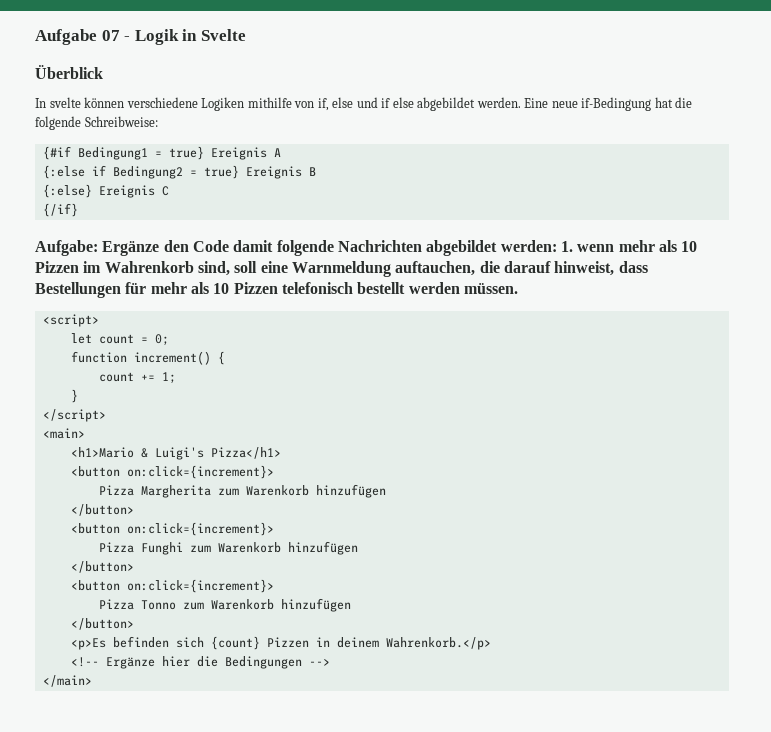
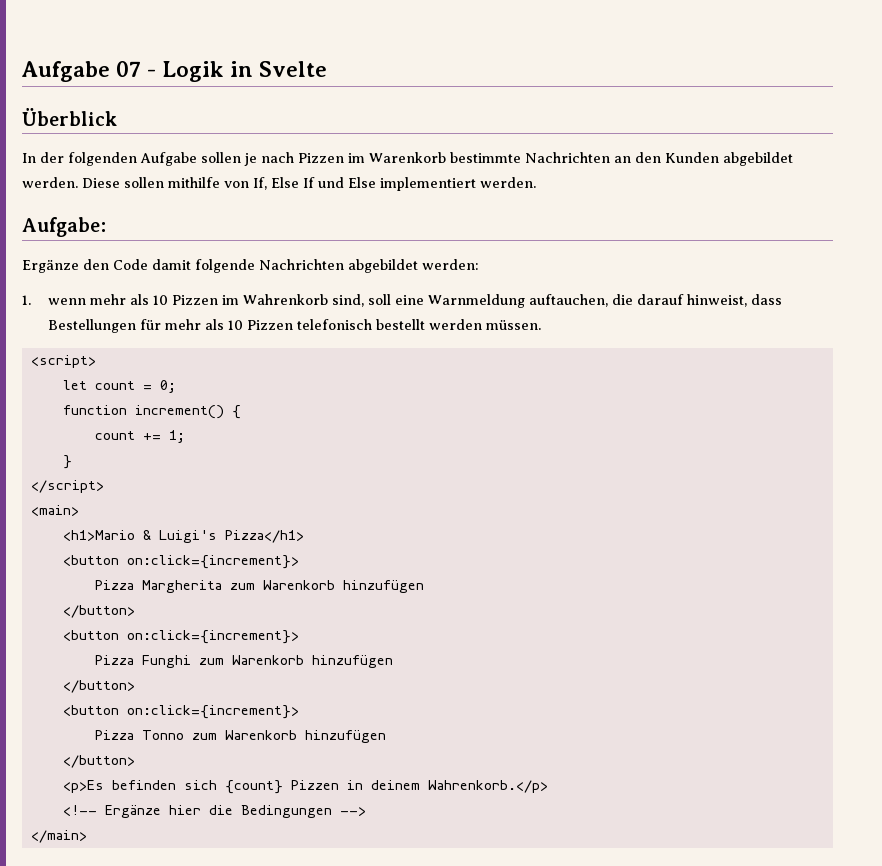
[49,97,693,111] [35,116,158,130] [42,146,281,160] [42,165,316,179] [42,184,169,198] [42,203,78,217] svelte können verschiedene Logiken mithilfe von if, else und if else abgebildet werden. Eine neue if-Bedingung hat die folgende Schreibweise: // {#if Bedingung1 = true} Ereignis A // {:else if Bedingung2 = true} Ereignis B // {:else} Ereignis C // {/if} -> [40,152,793,166] [22,177,536,191] der folgenden Aufgabe sollen je nach Pizzen im Warenkorb bestimmte Nachrichten an den Kunden abgebildet werden. Diese sollen mithilfe von If, Else If und Else implementiert werden.
(98, 248) none -> (106, 227) //
(557, 246) none -> (479, 264) //

